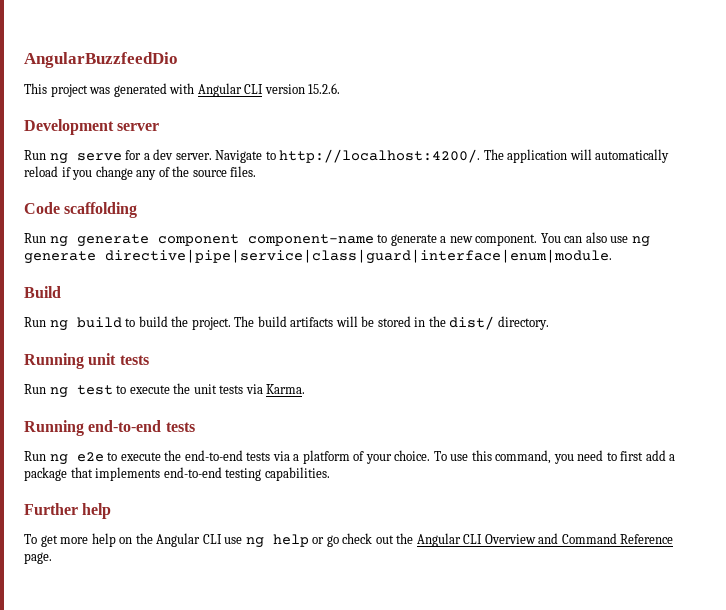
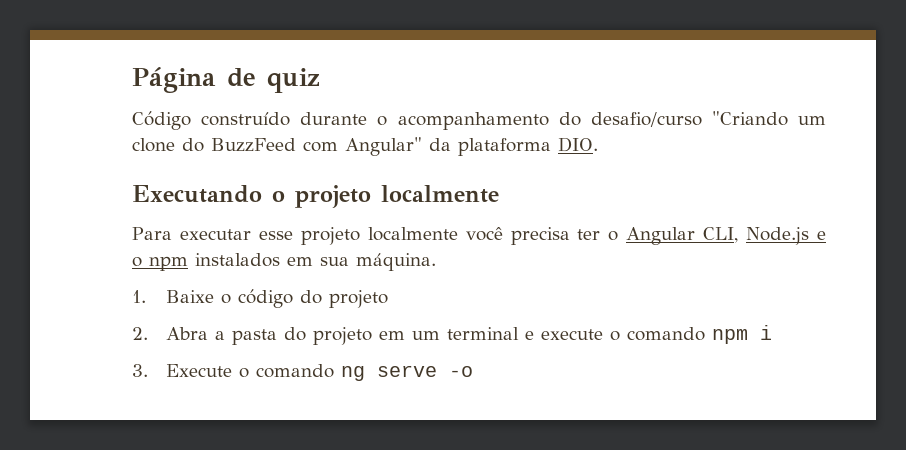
[24,52,178,68] [24,83,341,97] [24,119,160,135] [24,149,670,164] [24,166,257,180] [24,202,138,218] [24,232,650,247] [24,249,612,264] [24,286,61,298] [24,316,549,331] [24,353,149,369] [24,383,306,398] [24,420,195,436] [24,450,676,465] [24,467,330,481] [24,503,112,519] [24,533,674,548] [24,552,52,564] AngularBuzzfeedDio // This project was generated with Angular CLI version 15.2.6. // Development server // Run ng serve for a dev server. Navigate to http://localhost:4200/. The application will automatically reload if you change any of the source files. // Code scaffolding // Run ng generate component component-name to generate a new component. You can also use ng generate directive|pipe|service|class|guard|interface|enum|module. // Build // Run ng build to build the project. The build artifacts will be stored in the dist/ directory. // Running unit tests // Run ng test to execute the unit tests via Karma. // Running end-to-end tests // Run ng e2e to execute the end-to-end tests via a platform of your choice. To use this command, you need to first add a package that implements end-to-end testing capabilities. // Further help // To get more help on the Angular CLI use ng help or go check out the Angular CLI Overview and Command Reference page. -> [132,67,320,93] [132,111,826,130] [132,137,598,156] [132,185,499,208] [132,227,826,245] [132,253,436,271] [132,289,389,308] [132,325,773,345] [132,364,474,381] Página de quiz // Código construído durante o acompanhamento do desafio/curso "Criando um clone do BuzzFeed com Angular" da plataforma DIO. // Executando o projeto localmente // Para executar esse projeto localmente você precisa ter o Angular CLI, Node.js e o npm instalados em sua máquina. // 1. Baixe o código do projeto // 2. Abra a pasta do projeto em um terminal e execute o comando npm i // 3. Execute o comando ng serve -o

